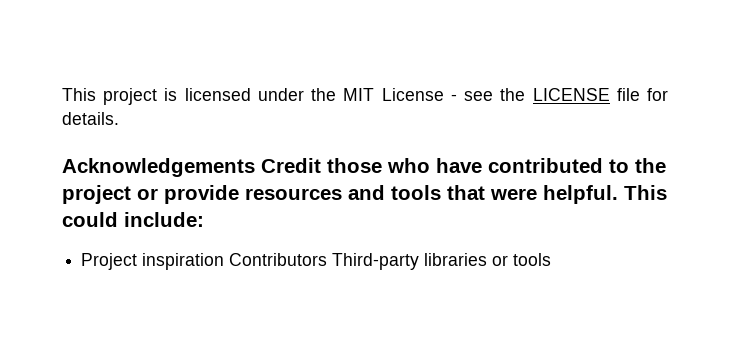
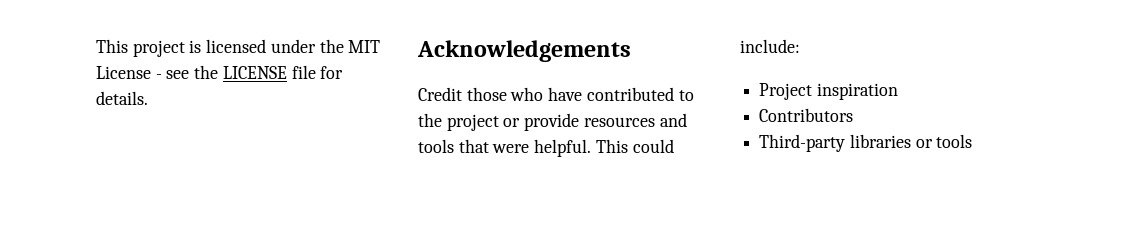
(255, 167) none -> (631, 51) //
(225, 261) none -> (898, 91) //
(328, 259) none -> (854, 115) //

